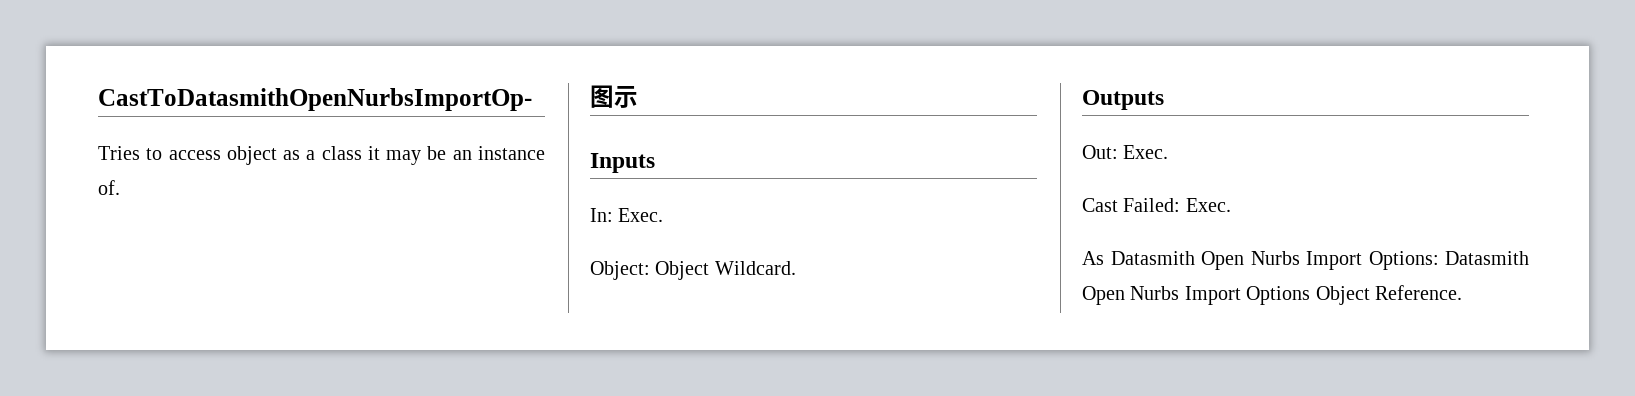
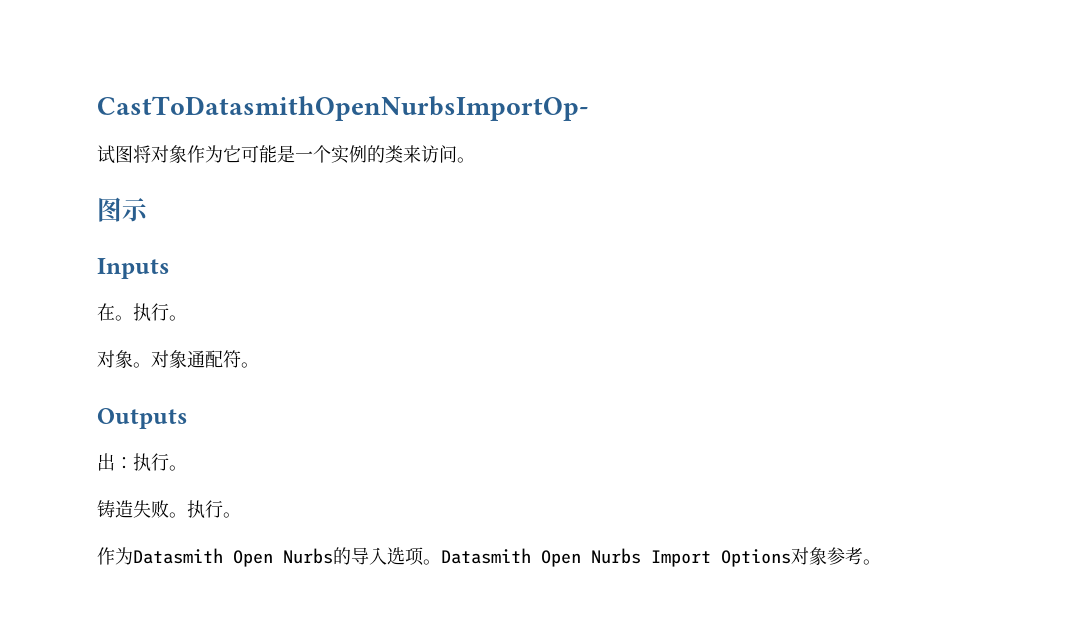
[98,146,545,165] [98,180,120,195] [590,85,638,108] [590,153,655,173] [590,208,664,222] [590,261,796,280] [1082,90,1164,110] [1082,145,1169,159] [1082,198,1231,212] [1082,251,1439,270] Tries to access object as a class it may be an instance of. // 图示 // Inputs // In: Exec. // Object: Object Wildcard. // Outputs // Out: Exec. // Cast Failed: Exec. // As Datasmith Open Nurbs Import Options: -> [97,145,475,164] [97,197,148,222] [97,258,169,279] [97,303,187,321] [97,350,259,368] [97,408,187,429] [97,453,187,471] [97,500,241,518] [97,547,441,567] 试图将对象作为它可能是一个实例的类来访问。 // 图示 // Inputs // 在。执行。 // 对象。对象通配符。 // Outputs // 出：执行。 // 铸造失败。执行。 // 作为Datasmith Open Nurbs的导入选项。
[1315,285,1462,305] Object Reference. -> [791,547,881,565] 对象参考。

